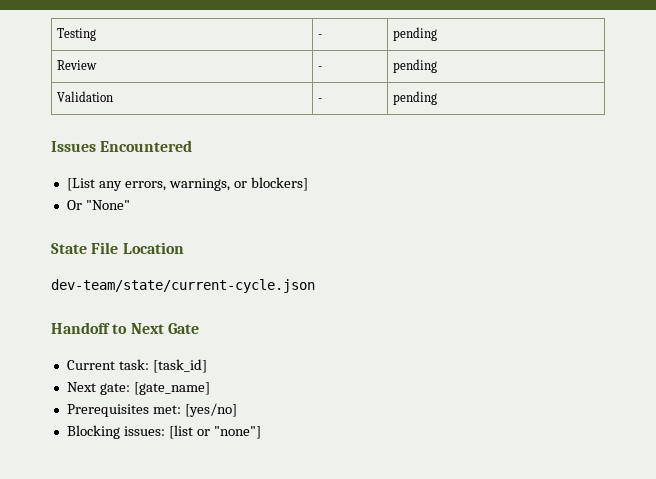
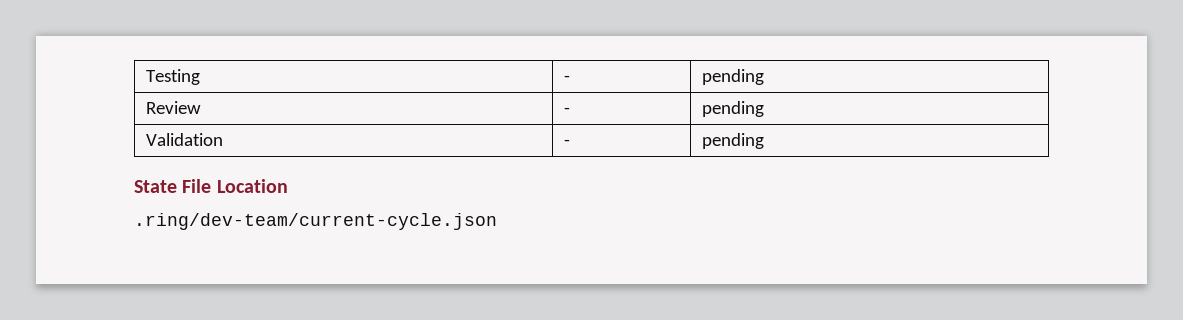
[51,140,193,152] [66,177,308,191] [66,200,130,210] [51,242,184,254] [51,279,315,293] [51,322,199,334] [66,359,207,373] [66,382,210,395] [66,403,237,417] [66,425,261,439] Issues Encountered // [List any errors, warnings, or blockers] // Or "None" // State File Location // dev-team/state/current-cycle.json // Handoff to Next Gate // Current task: [task_id] // Next gate: [gate_name] // Prerequisites met: [yes/no] // Blocking issues: [list or "none"] -> [134,179,288,193] [134,213,497,230] State File Location // .ring/dev-team/current-cycle.json

